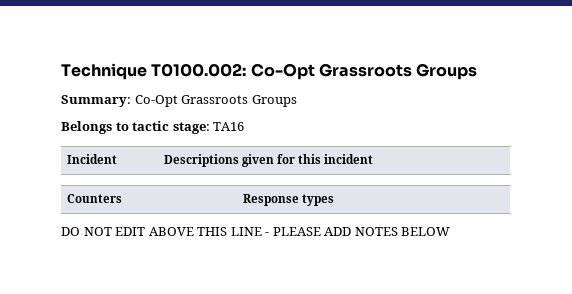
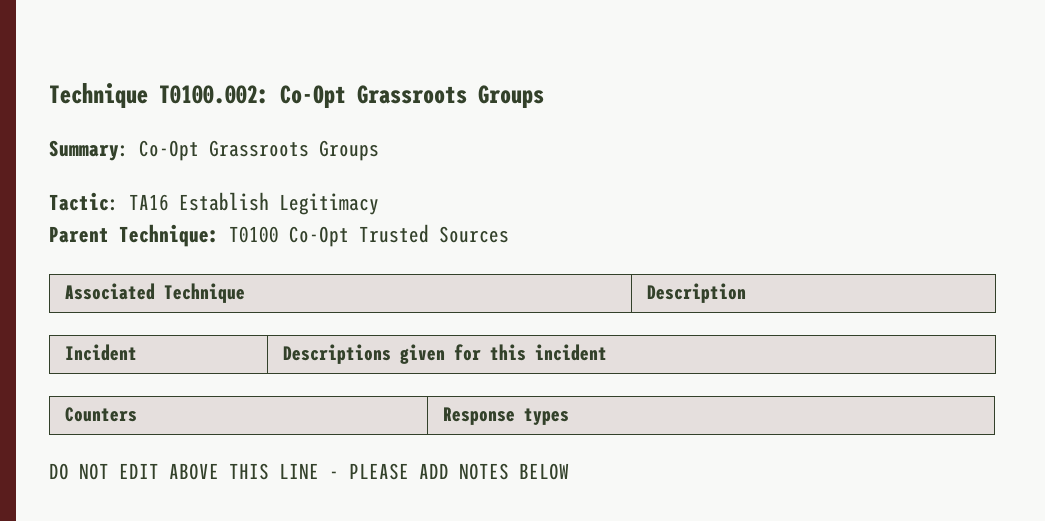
[61,121,245,134] Belongs to tactic stage: TA16 -> [49,192,379,215] [49,224,509,247] [64,283,245,303] [646,283,746,303] Tactic: TA16 Establish Legitimacy // Parent Technique: T0100 Co-Opt Trusted Sources // Associated Technique | Description

